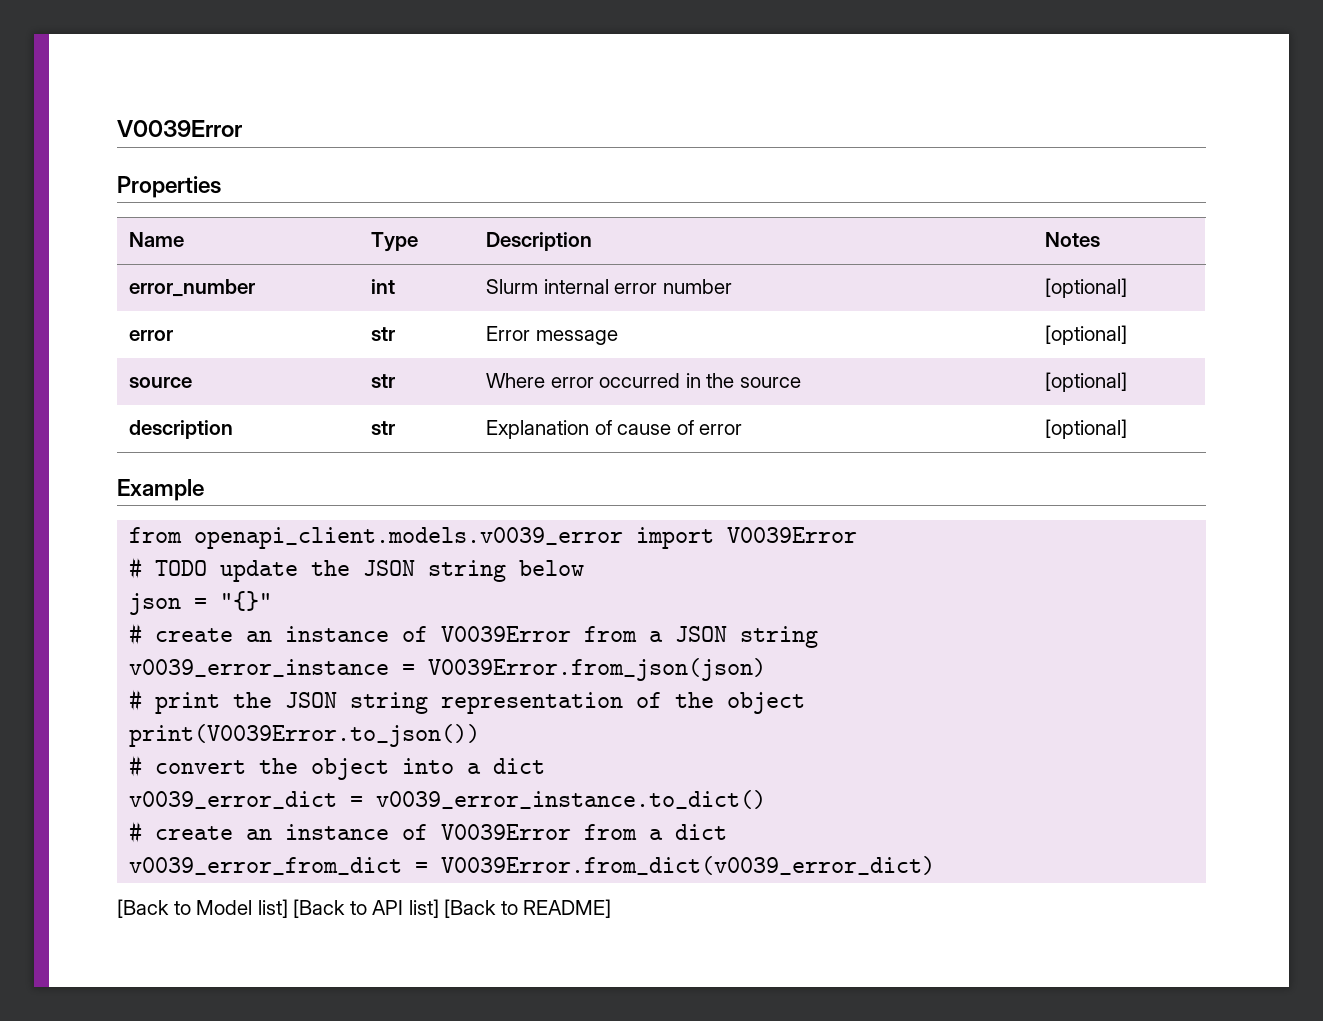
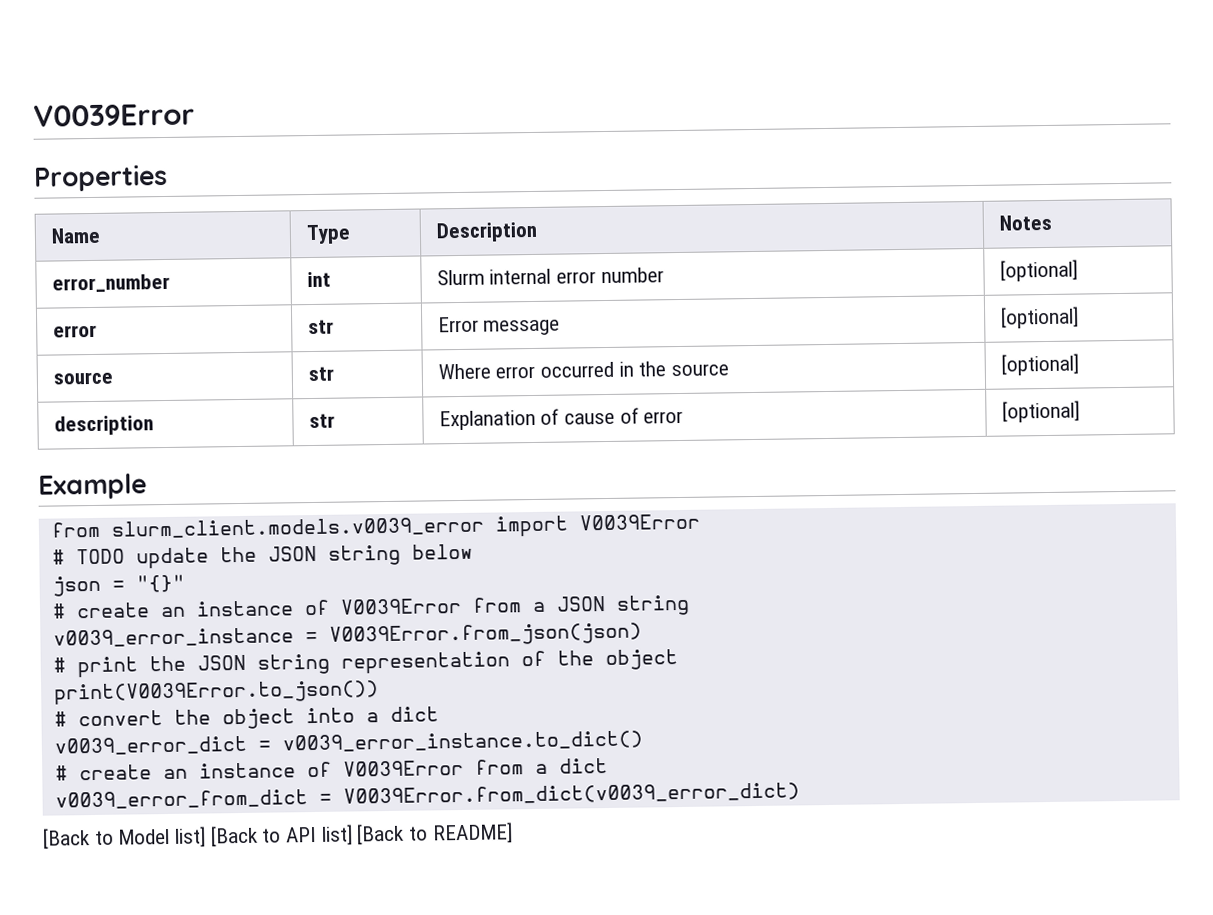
[194,527,624,549] openapi_client.models.v0039_error -> [110,516,485,539] slurm_client.models.v0039_error

